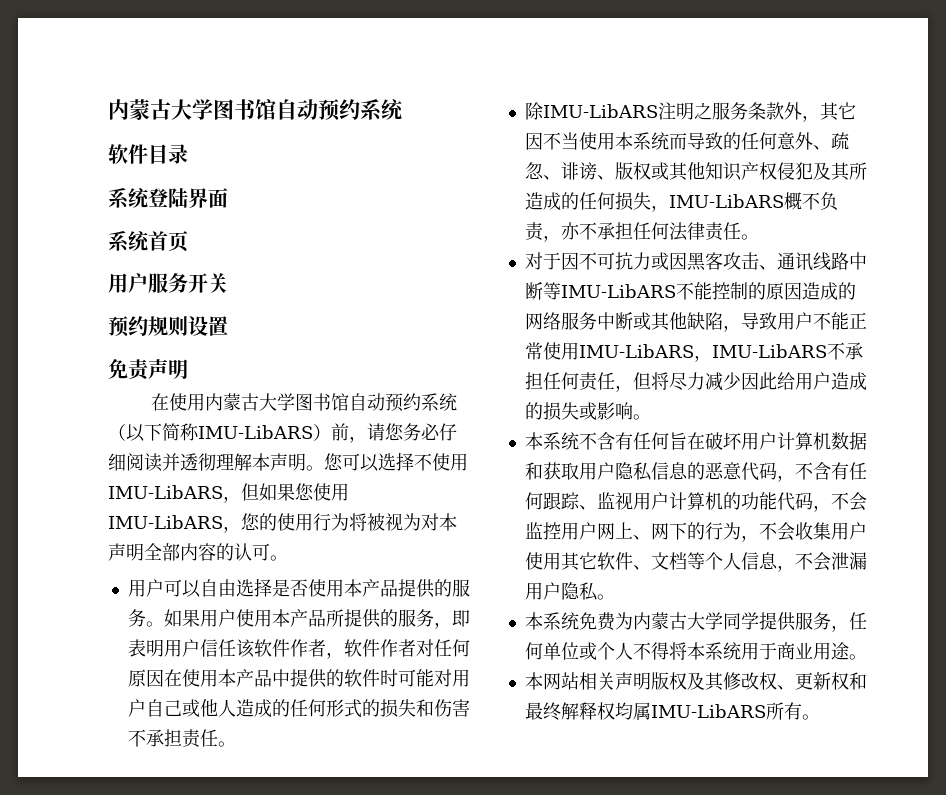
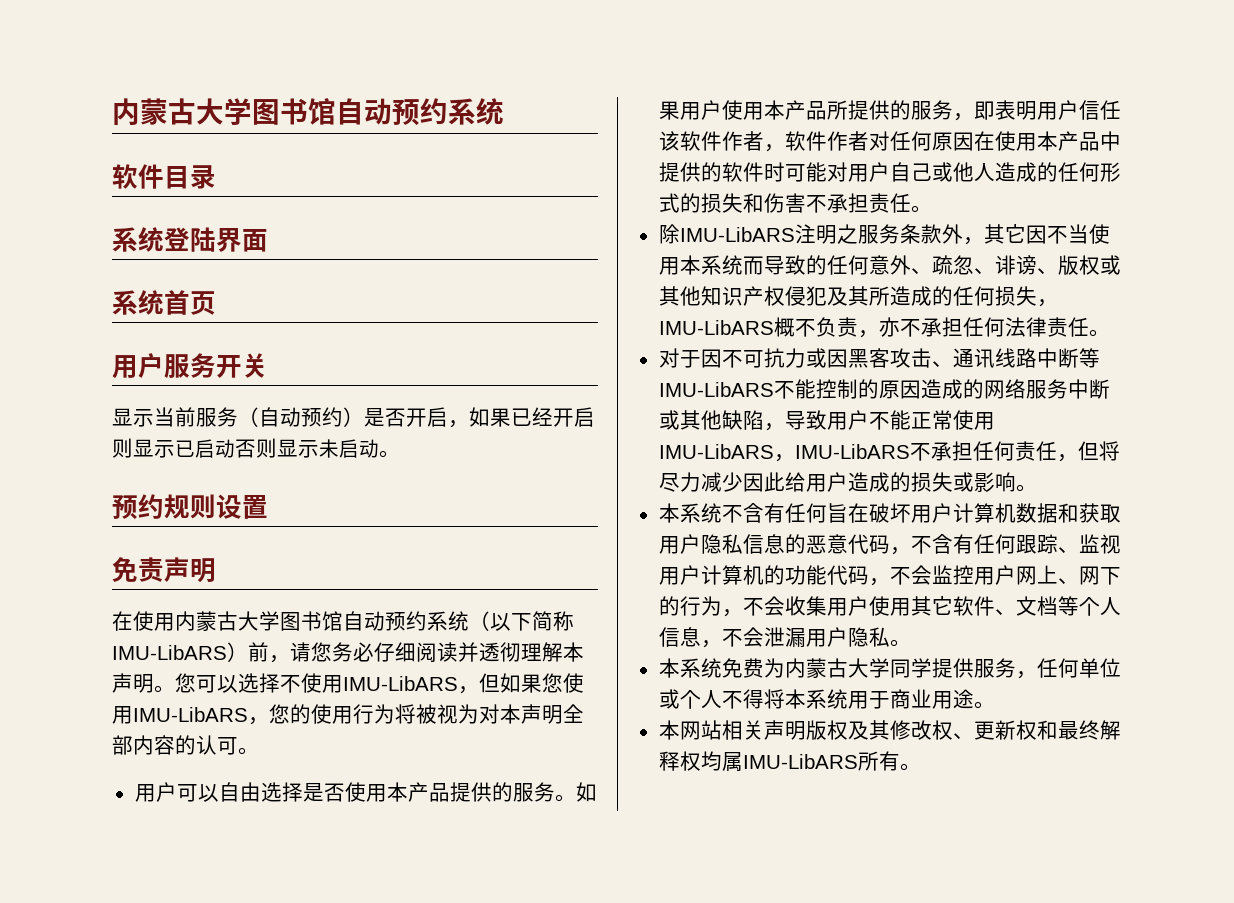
(228, 283) none -> [112,407,595,428] [112,438,400,458] // 显示当前服务（自动预约）是否开启，如果已经开启则显示已启动否则显示未启动。

